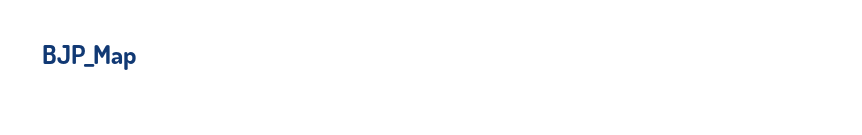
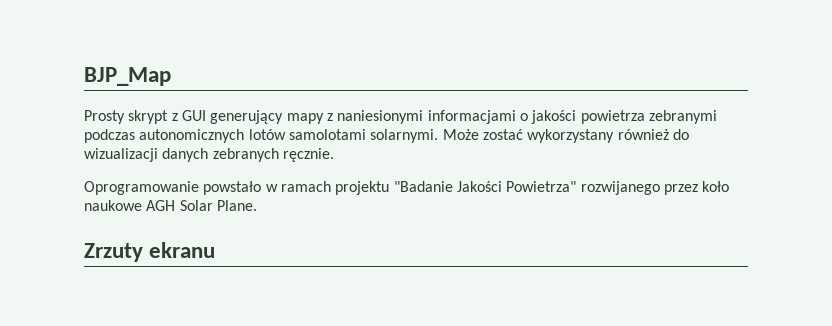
(137, 57) none -> [84,110,717,124] [84,129,689,143] [84,148,334,162] [84,181,730,195] [84,200,257,211] [84,242,216,262] // Prosty skrypt z GUI generujący mapy z naniesionymi informacjami o jakości powietrza zebranymi podczas autonomicznych lotów samolotami solarnymi. Może zostać wykorzystany również do wizualizacji danych zebranych ręcznie. // Oprogramowanie powstało w ramach projektu "Badanie Jakości Powietrza" rozwijanego przez koło naukowe AGH Solar Plane. // Zrzuty ekranu

